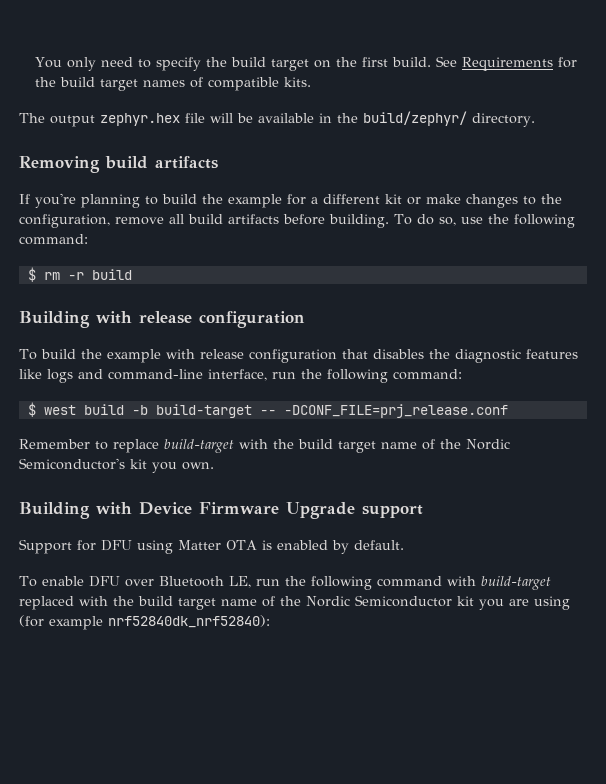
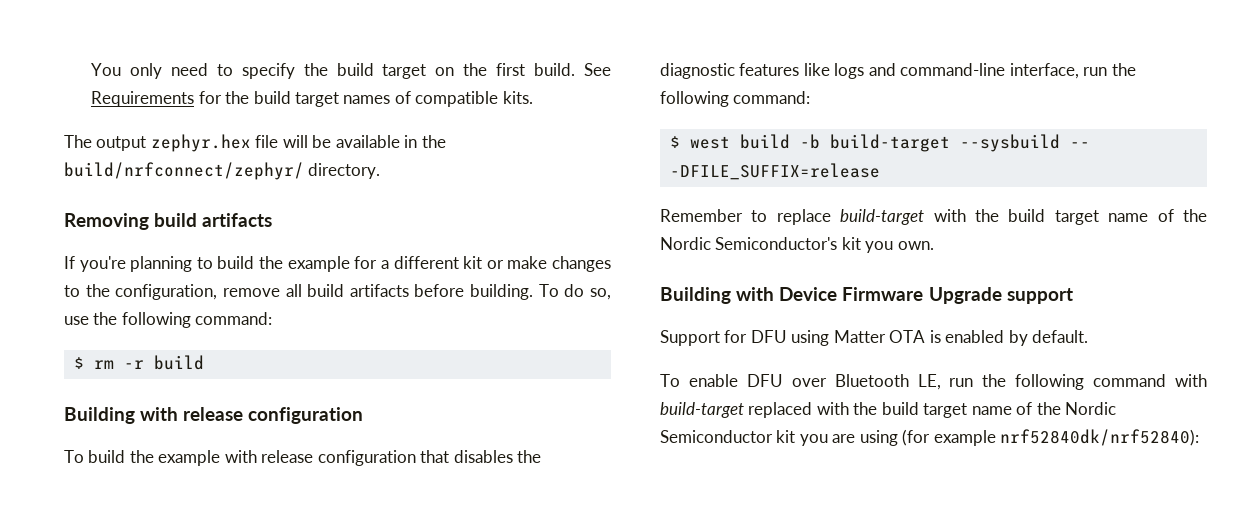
[363,111,467,126] build/zephyr/ -> [64,162,304,180] build/nrfconnect/zephyr/
[259,404,508,418] -- -DCONF_FILE=prj_release.conf -> [959,134,1090,152] [669,163,880,180] --sysbuild -- -DFILE_SUFFIX=release
[108,615,270,628] nrf52840dk_nrf52840): -> [1000,429,1200,446] nrf52840dk/nrf52840):

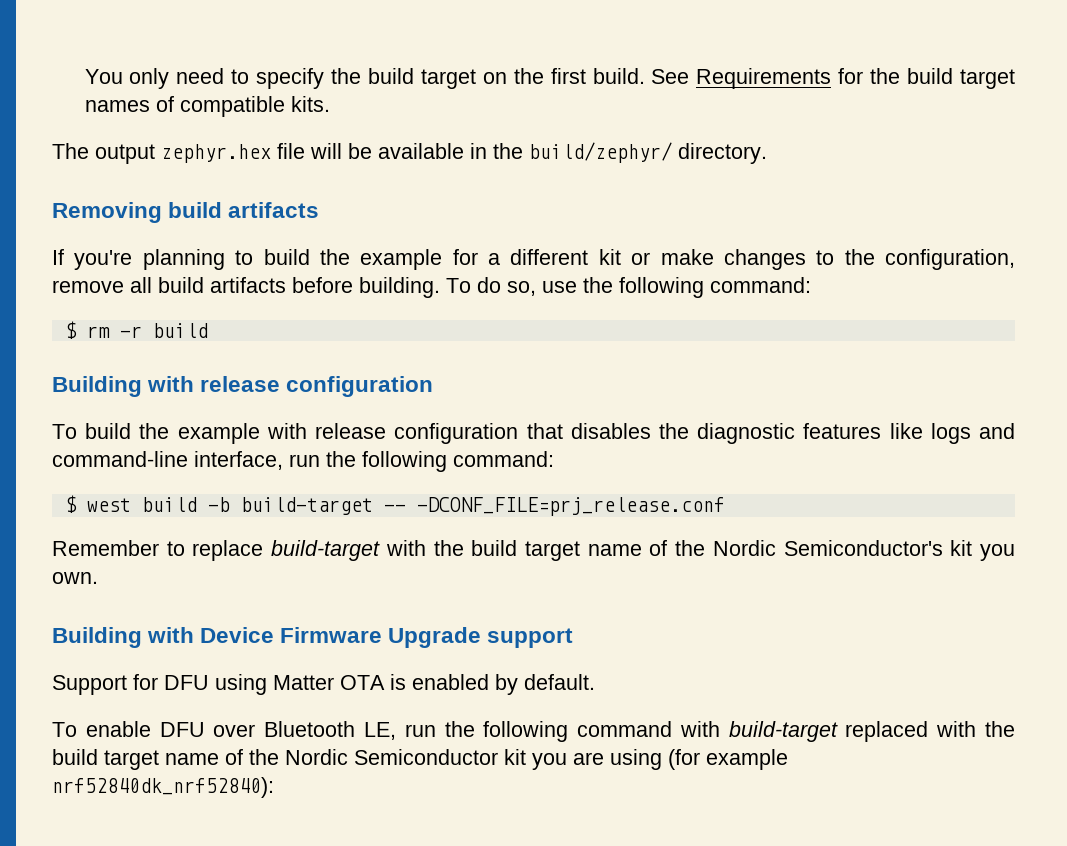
[64,162,304,180] build/nrfconnect/zephyr/ -> [529,142,672,163] build/zephyr/
[959,134,1090,152] [669,163,880,180] --sysbuild -- -DFILE_SUFFIX=release -> [383,497,725,516] -- -DCONF_FILE=prj_release.conf
[1000,429,1200,446] nrf52840dk/nrf52840): -> [52,777,274,798] nrf52840dk_nrf52840):

